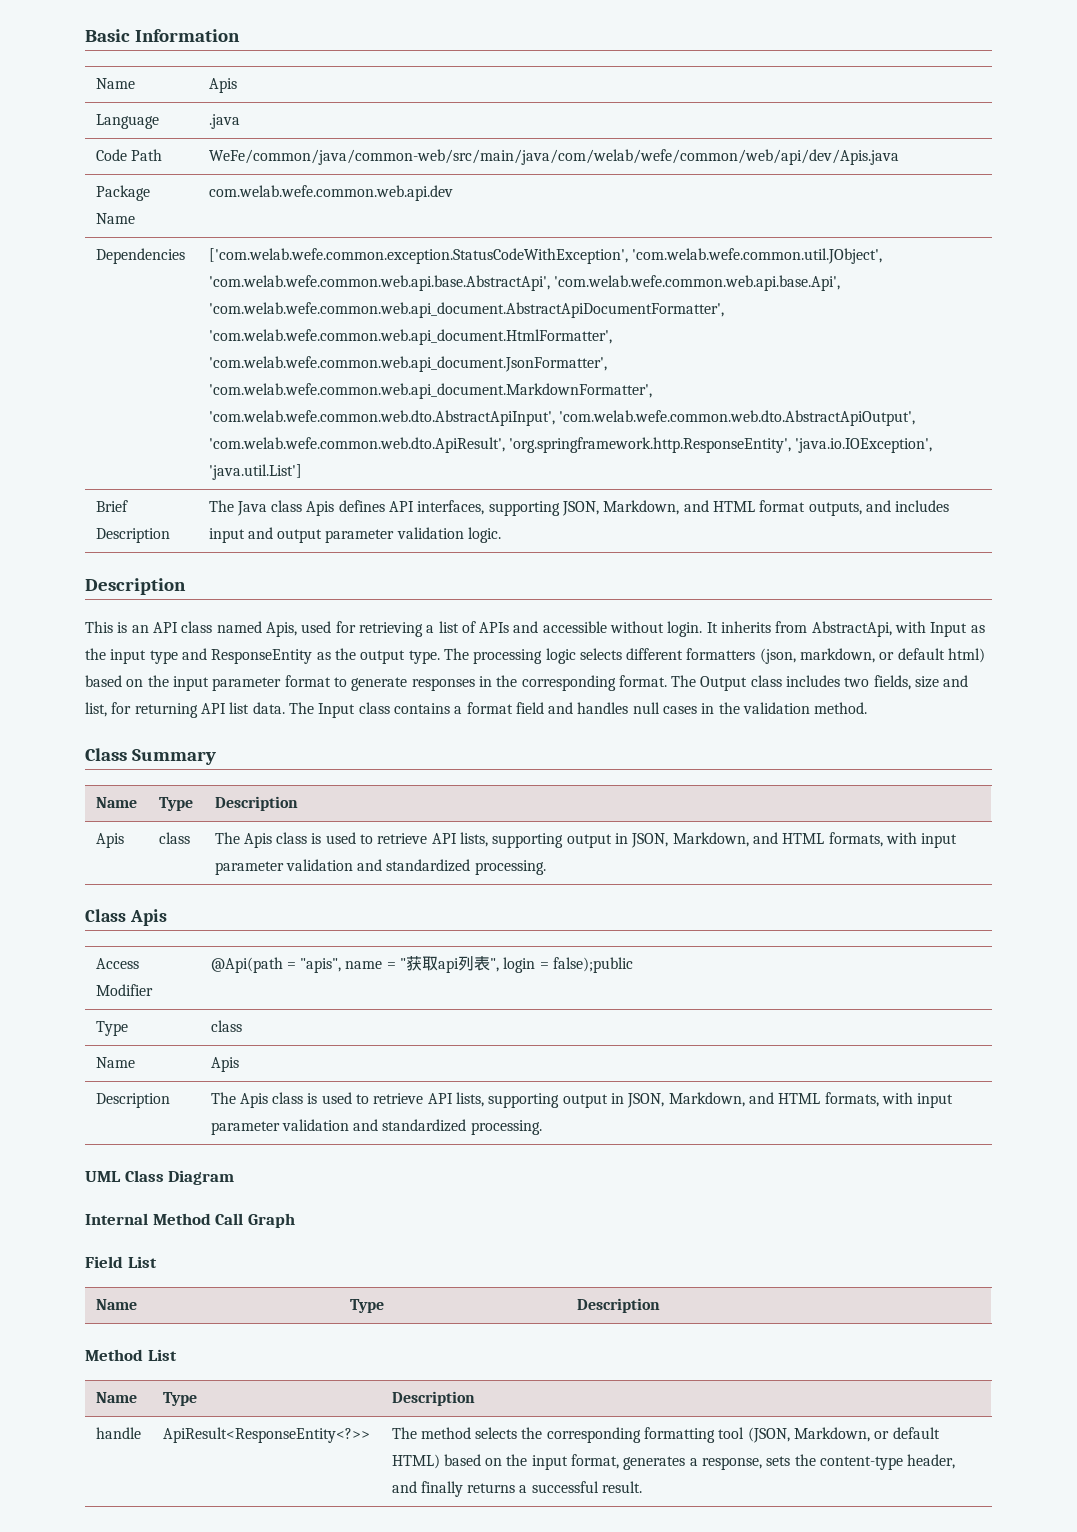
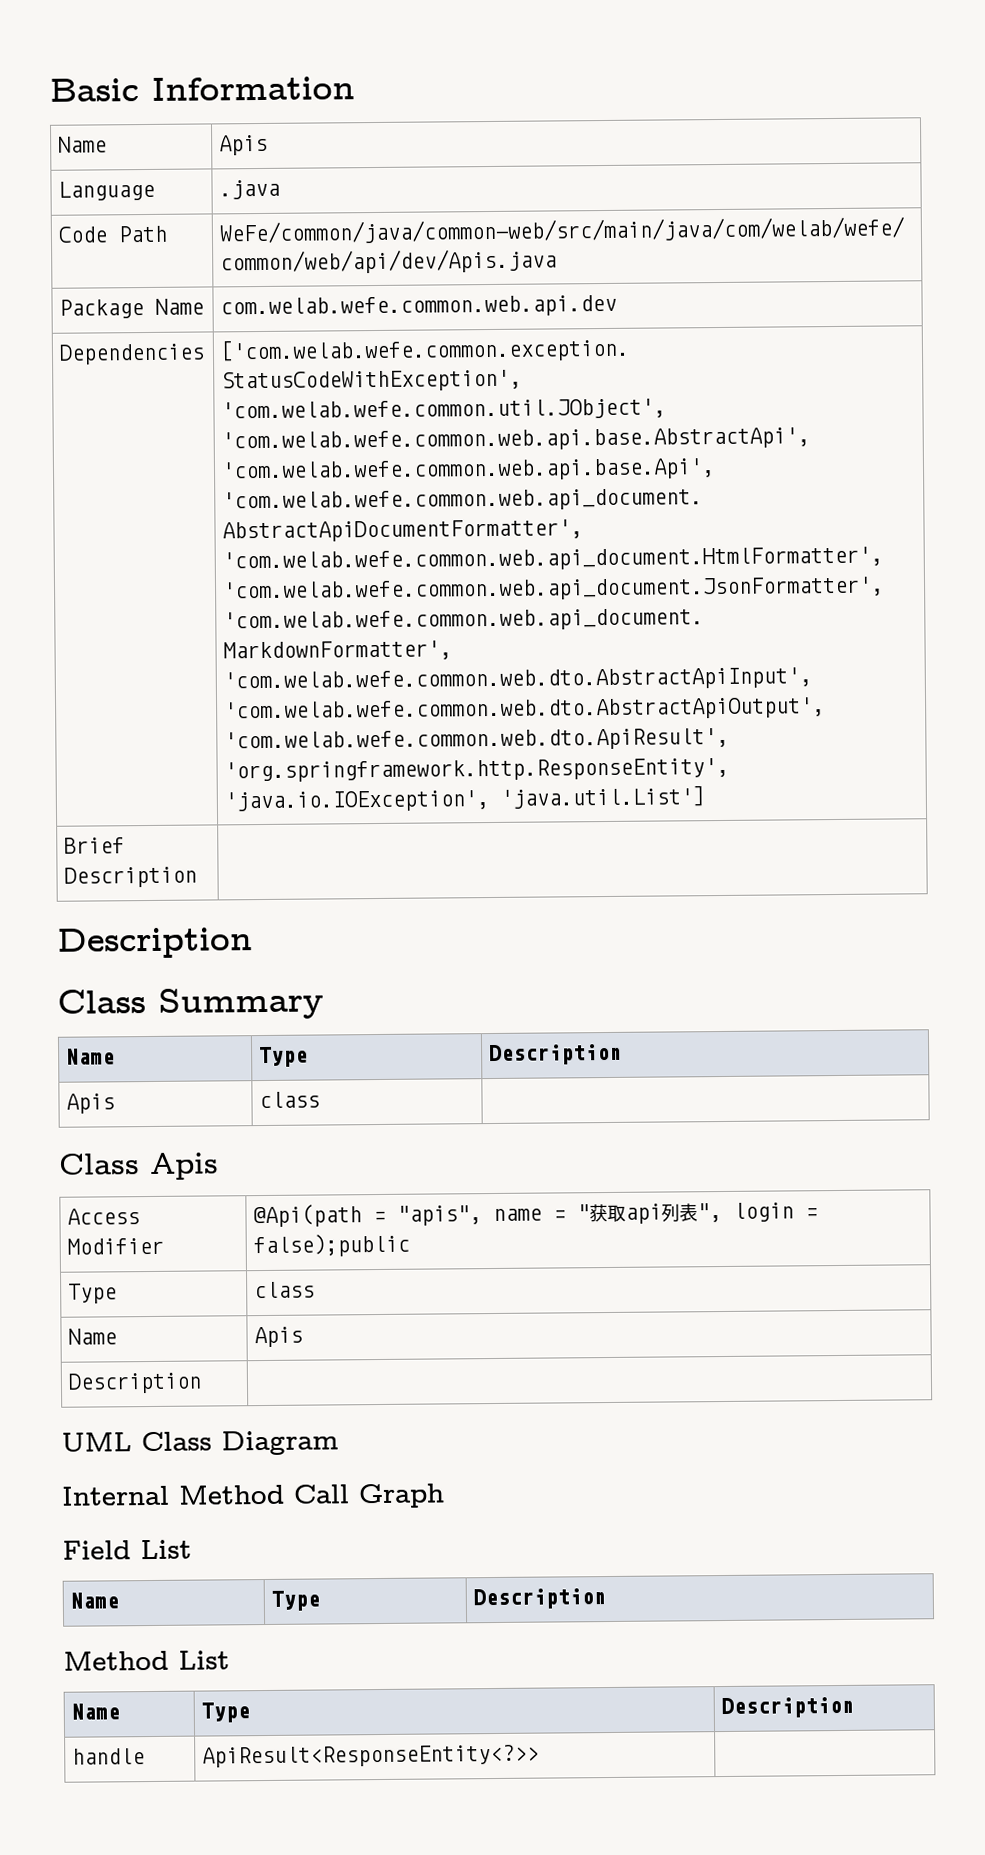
[208,500,950,516] [208,527,502,543] [85,578,186,595] [85,621,985,637] [85,648,986,664] [85,675,969,691] [85,702,868,718] The Java class Apis defines API interfaces, supporting JSON, Markdown, and HTML format outputs, and includes input and output parameter validation logic. // Description // This is an API class named Apis, used for retrieving a list of APIs and accessible without login. It inherits from AbstractApi, with Input as the input type and ResponseEntity as the output type. The processing logic selects different formatters (json, markdown, or default html) based on the input parameter format to generate responses in the corresponding format. The Output class includes two fields, size and list, for returning API list data. The Input class contains a format field and handles null cases in the validation method. -> [56,927,253,959] // Description
[214,832,958,848] [214,859,546,875] The Apis class is used to retrieve API lists, supporting output in JSON, Markdown, and HTML formats, with input parameter validation and standardized processing. -> (320, 1100) none
[210,1092,954,1108] [210,1119,542,1135] The Apis class is used to retrieve API lists, supporting output in JSON, Markdown, and HTML formats, with input parameter validation and standardized processing. -> (202, 1383) none
[391,1427,940,1443] [391,1454,956,1470] [391,1481,643,1497] The method selects the corresponding formatting tool (JSON, Markdown, or default HTML) based on the input format, generates a response, sets the content-type header, and finally returns a successful result. -> (539, 1756) none

